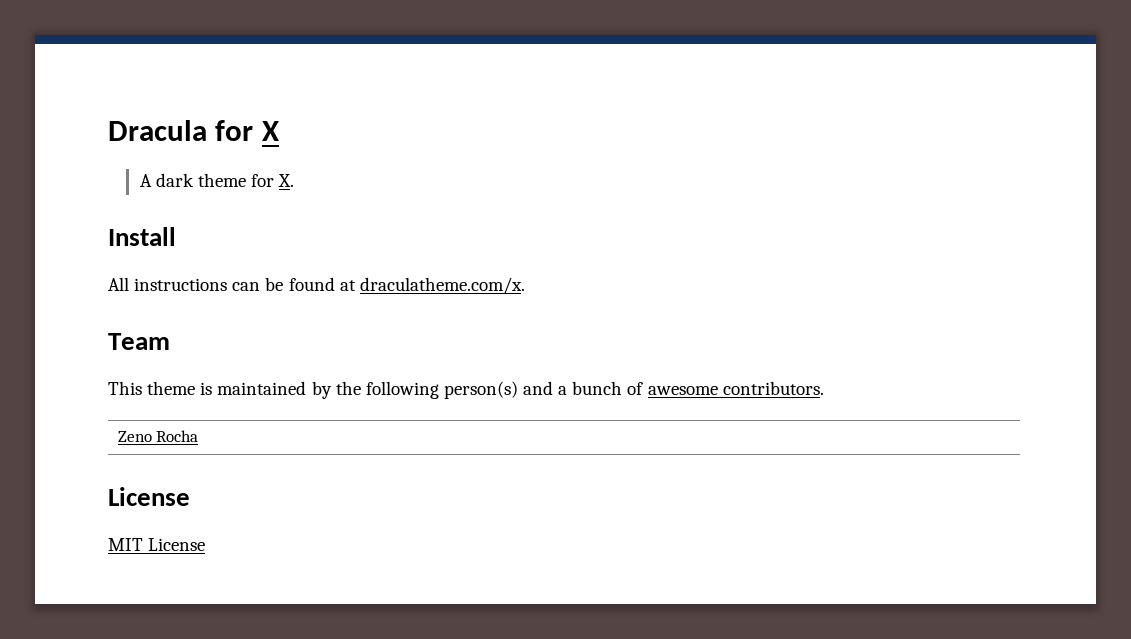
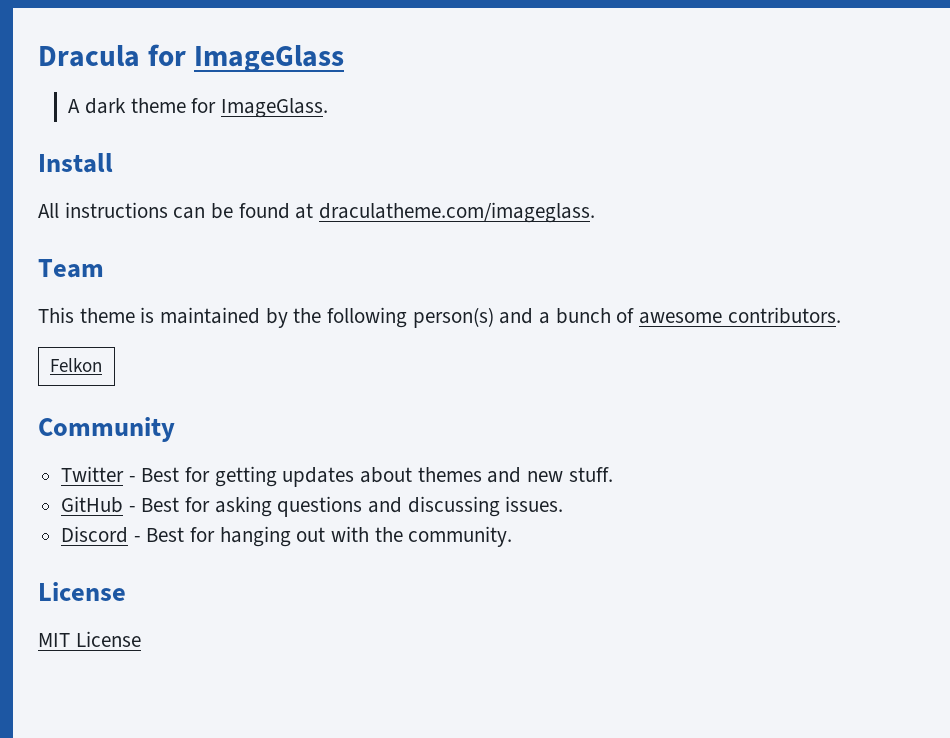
[261,121,279,141] X -> [193,45,344,72] ImageGlass
[278,174,295,187] X. -> [220,98,328,118] ImageGlass.
[359,277,525,294] draculatheme.com/x. -> [319,202,596,223] draculatheme.com/imageglass.
[117,430,199,442] Zeno Rocha -> [49,358,102,372] [38,417,175,442] [61,466,613,487] [61,496,564,517] [61,526,513,547] Felkon // Community // Twitter - Best for getting updates about themes and new stuff. // GitHub - Best for asking questions and discussing issues. // Discord - Best for hanging out with the community.

